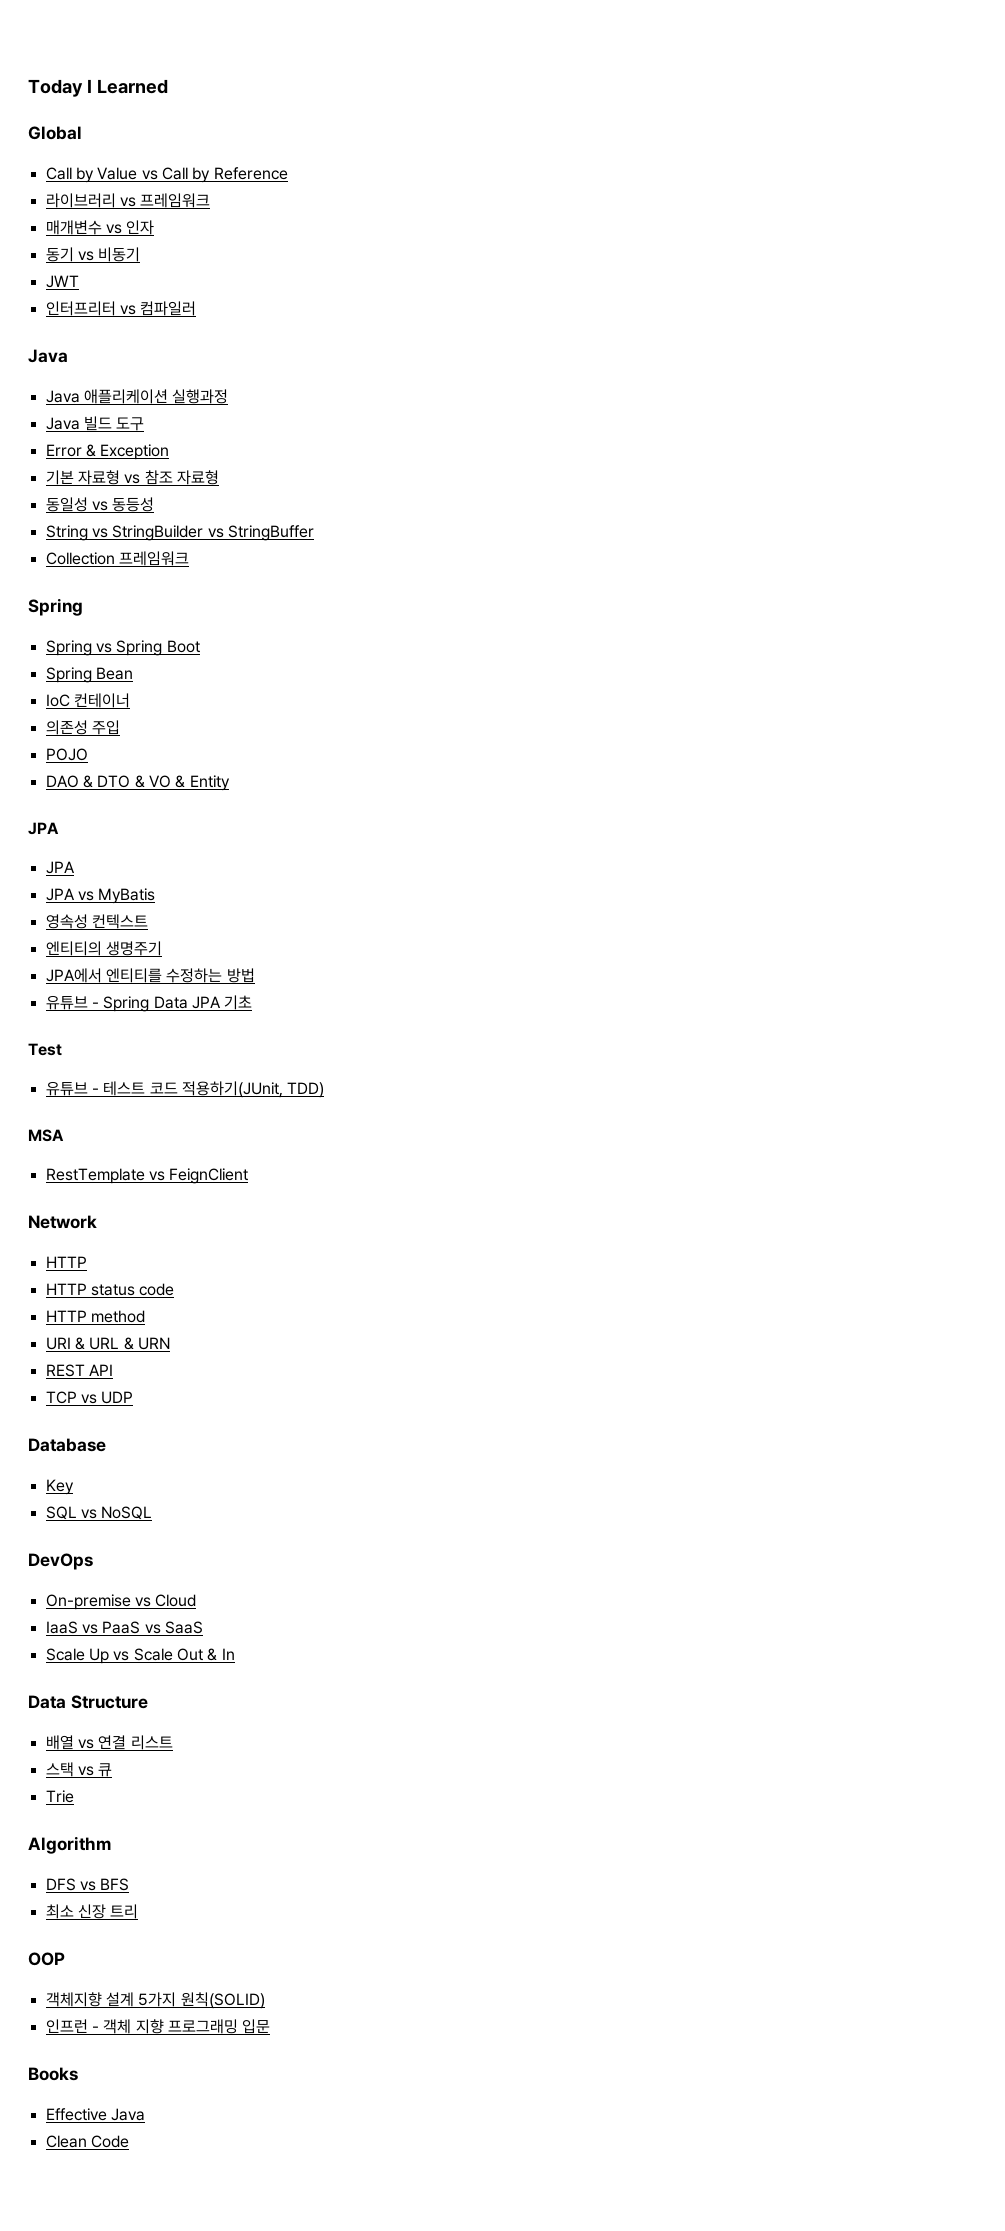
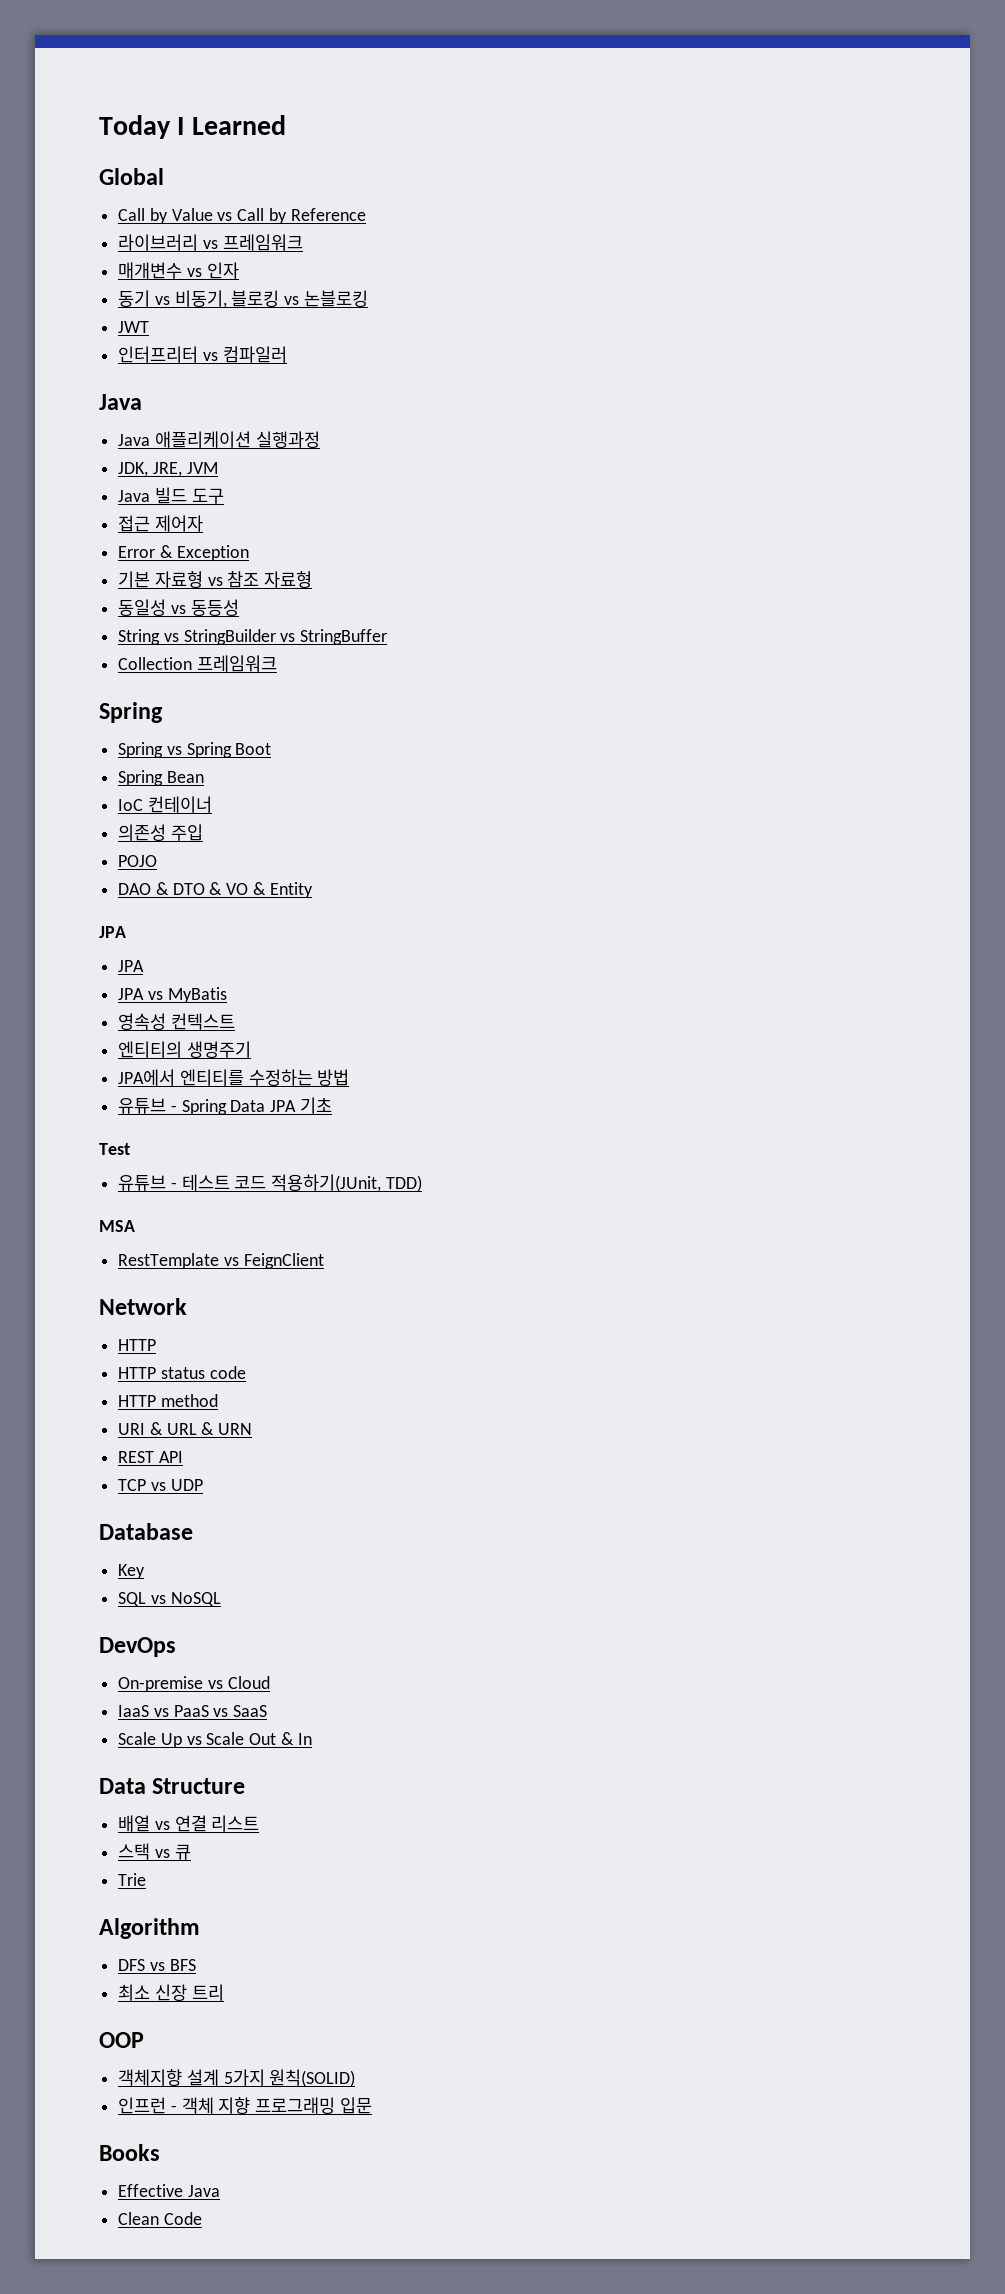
[98,247,141,262] 비동기 -> [174,290,368,308] 비동기, 블로킹 vs 논블로킹
(229, 396) none -> [118,462,218,477] // JDK, JRE, JVM
(145, 424) none -> [118,515,203,532] // 접근 제어자

